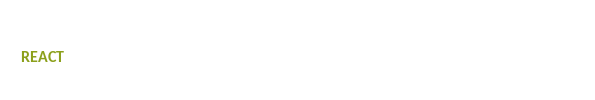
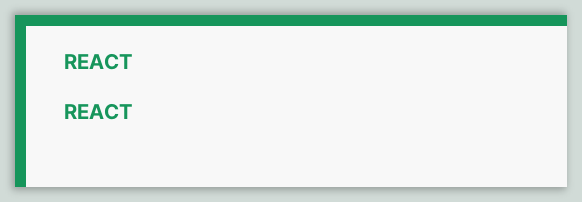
[21,51,64,62] REACT -> [64,53,133,70] [64,103,133,120] REACT // REACT

